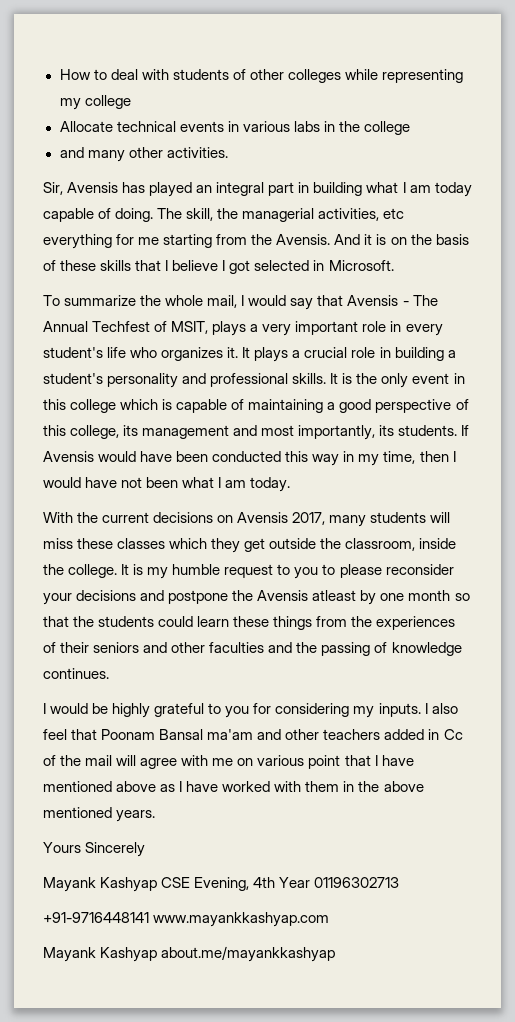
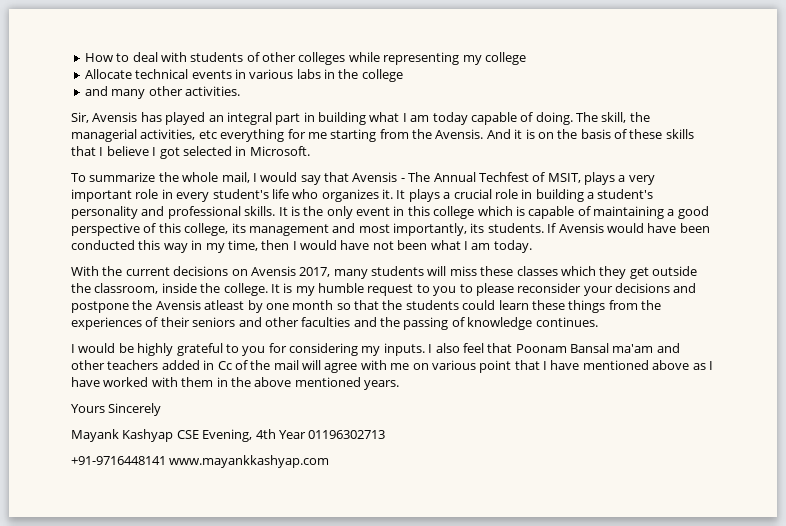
[43,946,336,962] // Mayank Kashyap about.me/mayankkashyap -> (330, 461) none

